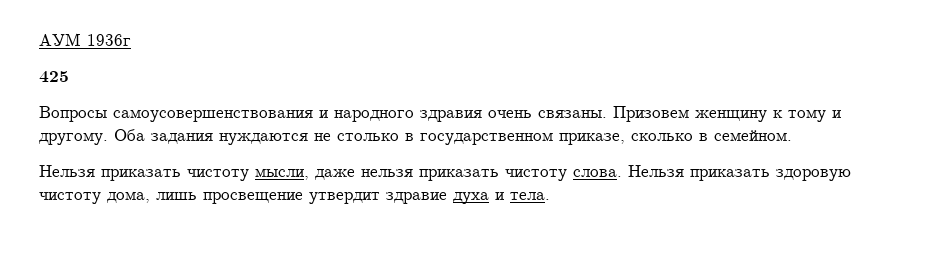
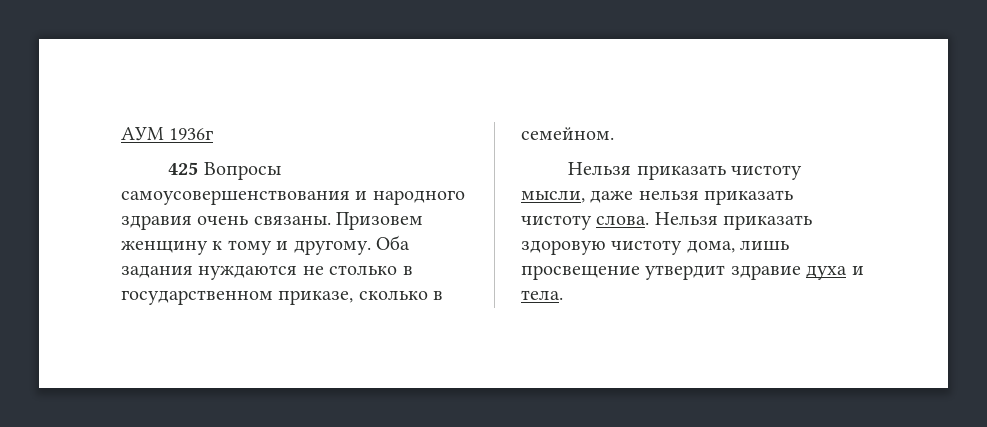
(69, 77) // -> (199, 168) none

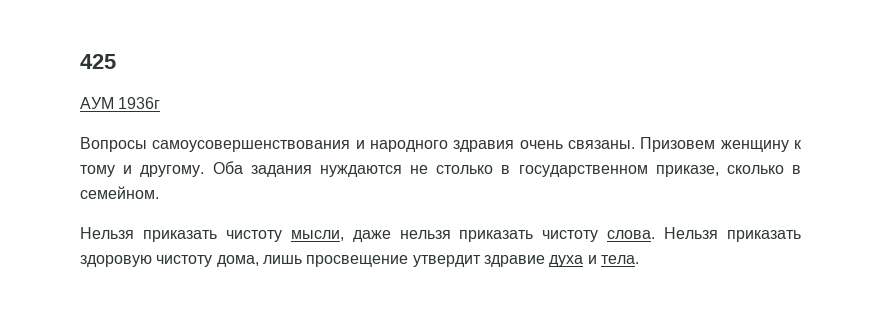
(121, 134) none -> [80,54,116,69] 425 //
[168,162,199,175] 425 -> (161, 103) none

